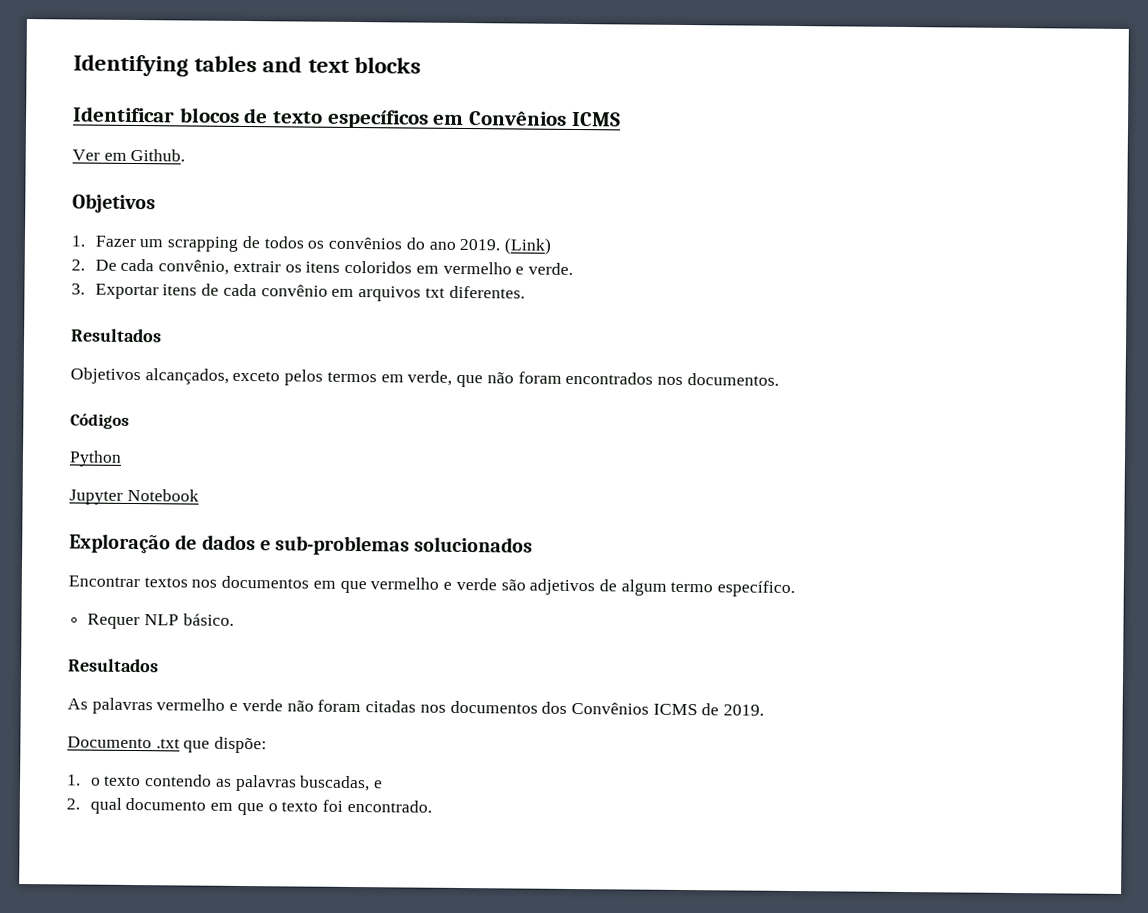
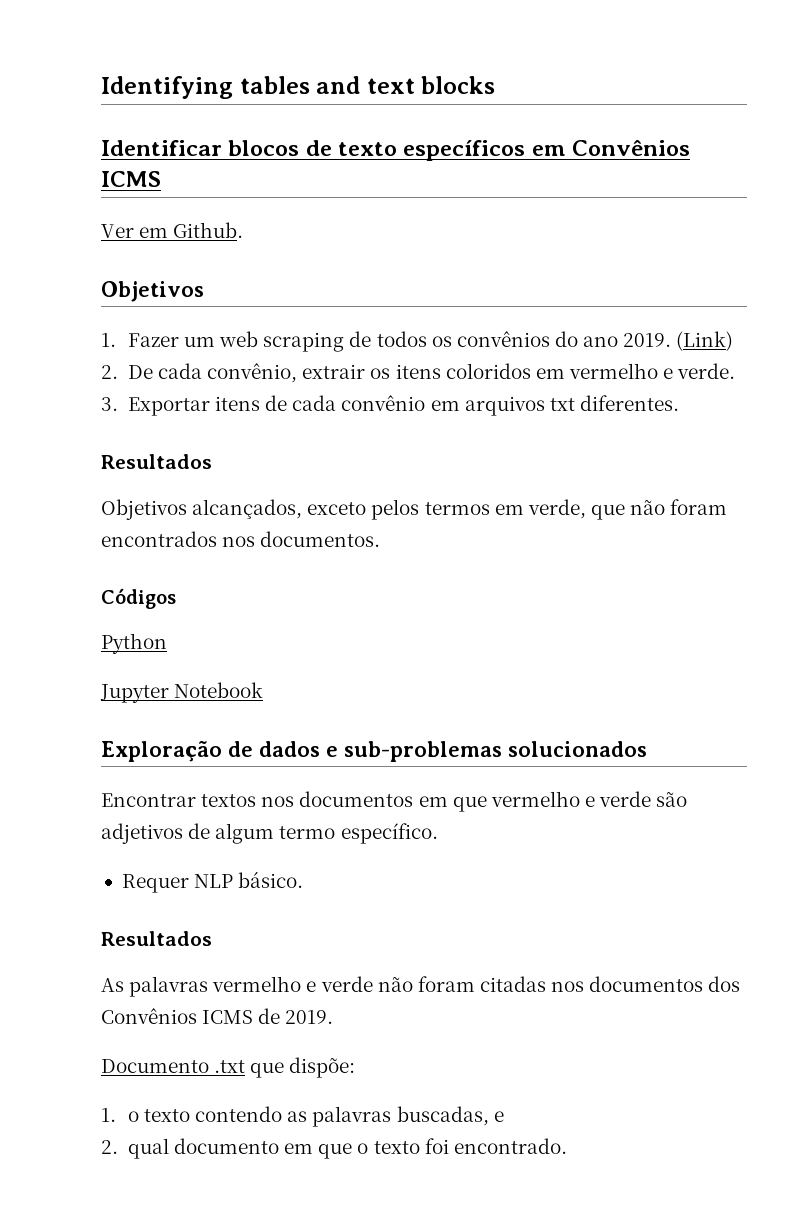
[167,236,239,252] scrapping -> [219,331,345,352] web scraping

